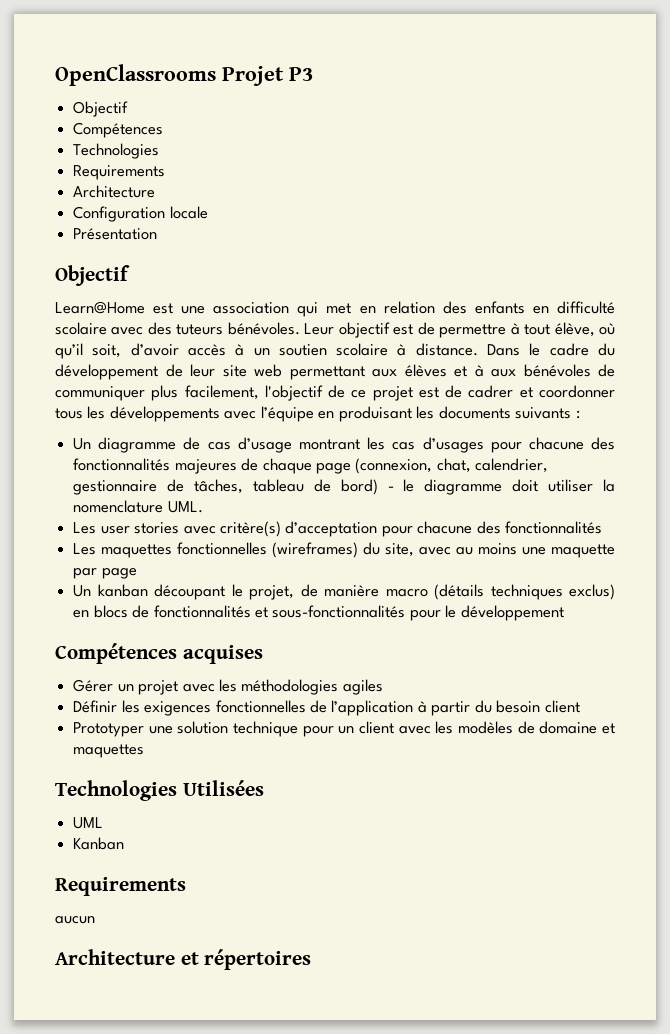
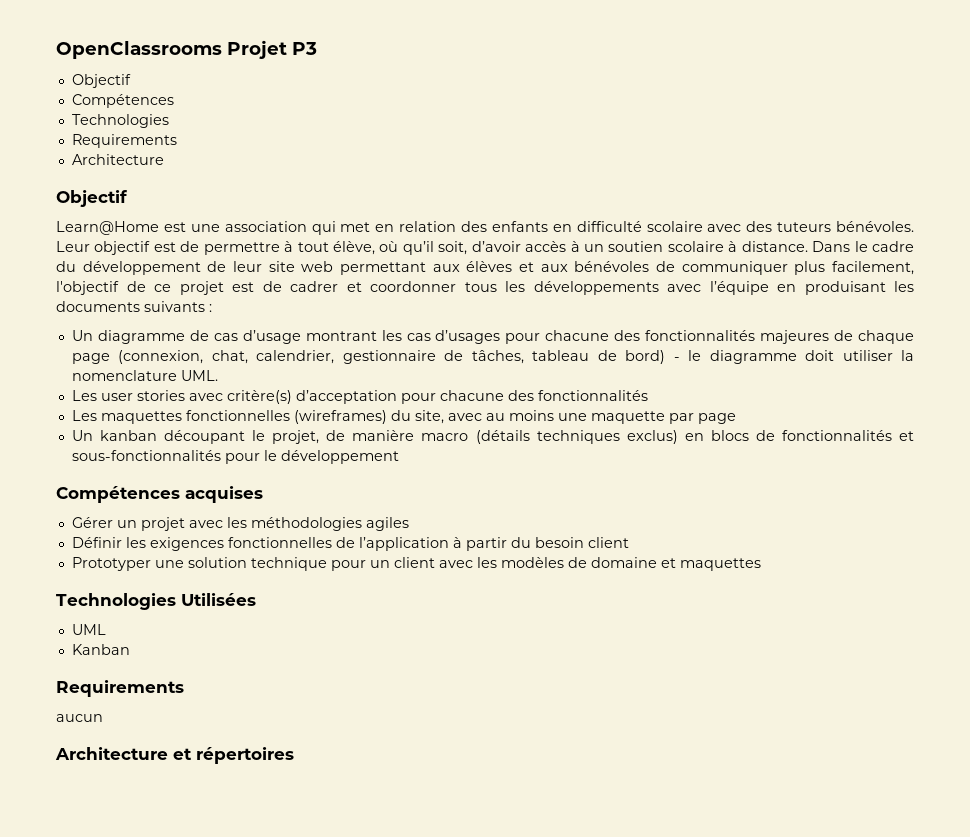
[73,206,208,222] [73,228,158,240] // Configuration locale // Présentation -> (164, 159) none
[474,365,484,377] à -> (534, 267) none

